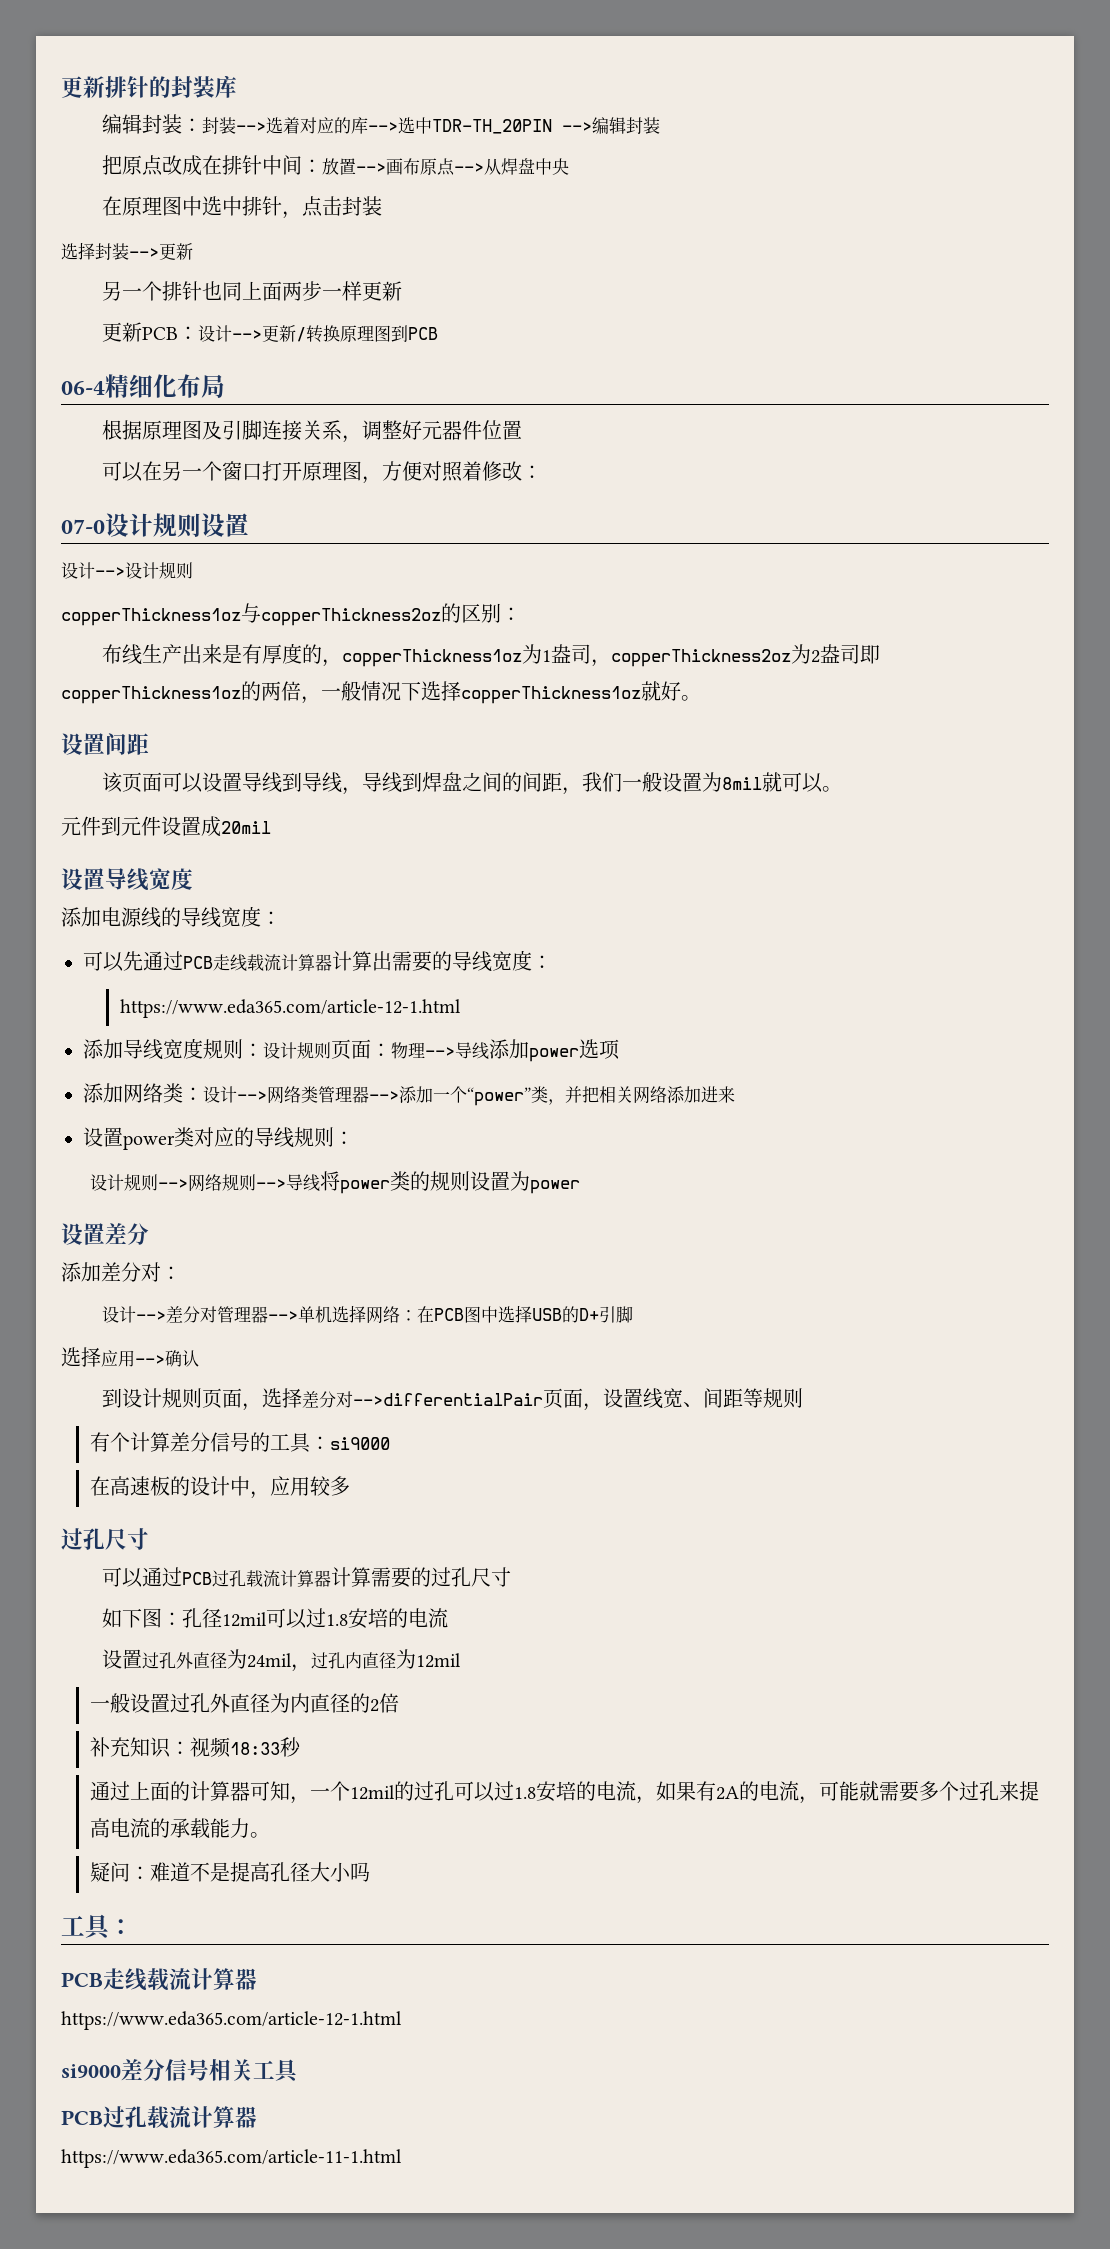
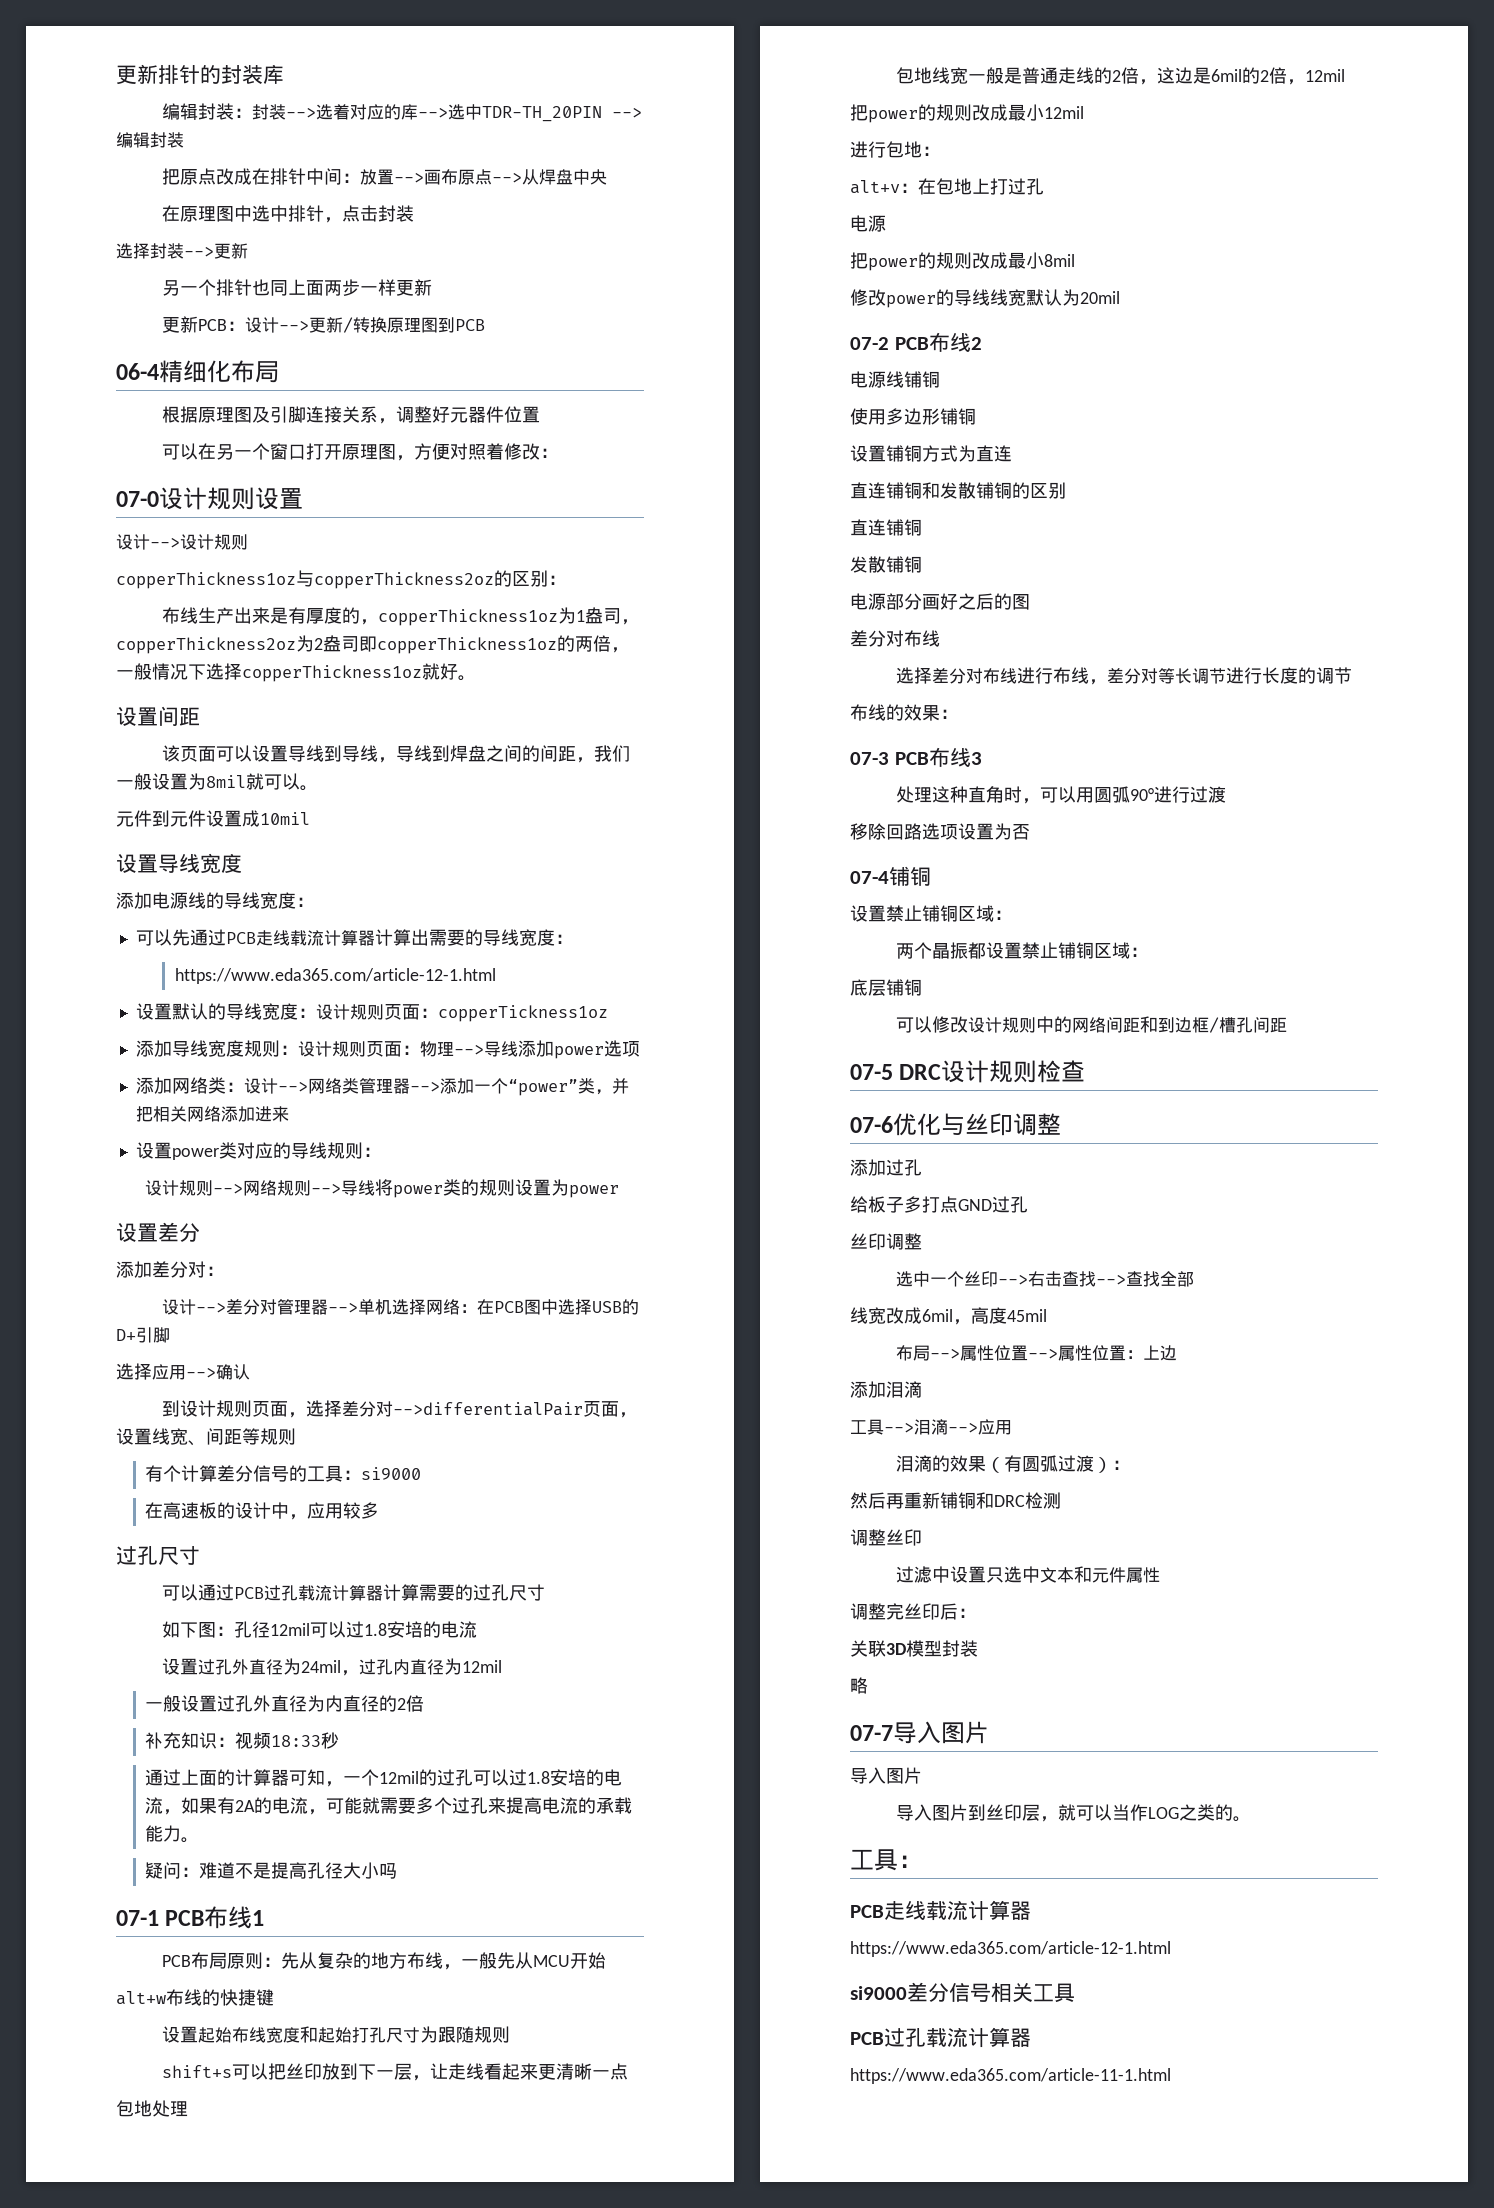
[221,821,271,834] 20mil -> [260,812,310,825] 10mil
(461, 1008) none -> [135,1003,608,1022] // 设置默认的导线宽度：设计规则页面：copperTickness1oz
(371, 1872) none -> [116,1906,265,1929] [161,1952,606,1970] [116,1989,274,2006] [161,2026,510,2043] [161,2063,628,2081] [116,2100,188,2117] [895,67,1345,85] [850,104,1084,123] [850,141,940,158] [850,178,1044,195] [850,215,886,232] [850,252,1075,271] [850,289,1120,308] [850,332,982,352] [850,371,940,388] [850,408,976,425] [850,445,1012,462] [850,482,1066,499] [850,519,922,536] [850,556,922,573] [850,593,1030,610] [850,630,940,647] [895,667,1352,685] [850,704,958,721] [850,747,982,767] [895,786,1226,804] [850,823,1030,840] [850,866,931,886] [850,905,1012,922] [895,942,1148,959] [850,979,922,996] [895,1016,1287,1033] [850,1060,1086,1083] [850,1113,1061,1136] [850,1159,922,1176] [850,1196,1028,1213] [850,1233,922,1250] [895,1271,1194,1287] [850,1307,1047,1325] [895,1345,1177,1361] [850,1381,922,1398] [850,1419,1012,1435] [895,1455,1130,1473] [850,1492,1061,1509] [850,1529,922,1546] [895,1566,1160,1583] [850,1603,976,1620] [850,1640,978,1657] [850,1677,868,1694] [850,1721,989,1744] [850,1767,922,1784] [895,1804,1251,1822] // 07-1 PCB布线1 // PCB布局原则：先从复杂的地方布线，一般先从MCU开始 // alt+w布线的快捷键 // 设置起始布线宽度和起始打孔尺寸为跟随规则 // shift+s可以把丝印放到下一层，让走线看起来更清晰一点 // 包地处理 // 包地线宽一般是普通走线的2倍，这边是6mil的2倍，12mil // 把power的规则改成最小12mil // 进行包地： // alt+v：在包地上打过孔 // 电源 // 把power的规则改成最小8mil // 修改power的导线线宽默认为20mil // 07-2 PCB布线2 // 电源线铺铜 // 使用多边形铺铜 // 设置铺铜方式为直连 // 直连铺铜和发散铺铜的区别 // 直连铺铜 // 发散铺铜 // 电源部分画好之后的图 // 差分对布线 // 选择差分对布线进行布线，差分对等长调节进行长度的调节 // 布线的效果： // 07-3 PCB布线3 // 处理这种直角时，可以用圆弧90°进行过渡 // 移除回路选项设置为否 // 07-4铺铜 // 设置禁止铺铜区域： // 两个晶振都设置禁止铺铜区域： // 底层铺铜 // 可以修改设计规则中的网络间距和到边框/槽孔间距 // 07-5 DRC设计规则检查 // 07-6优化与丝印调整 // 添加过孔 // 给板子多打点GND过孔 // 丝印调整 // 选中一个丝印-->右击查找-->查找全部 // 线宽改成6mil，高度45mil // 布局-->属性位置-->属性位置：上边 // 添加泪滴 // 工具-->泪滴-->应用 // 泪滴的效果（有圆弧过渡）： // 然后再重新铺铜和DRC检测 // 调整丝印 // 过滤中设置只选中文本和元件属性 // 调整完丝印后： // 关联3D模型封装 // 略 // 07-7导入图片 // 导入图片 // 导入图片到丝印层，就可以当作LOG之类的。

